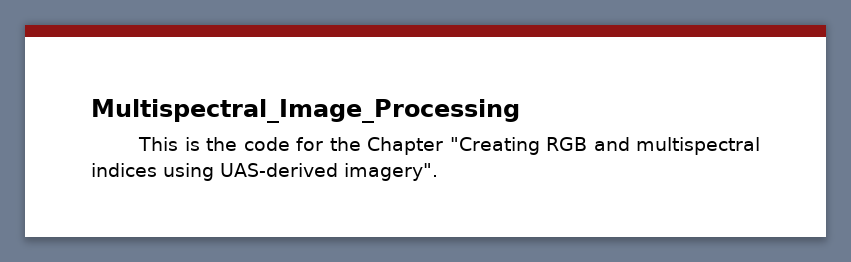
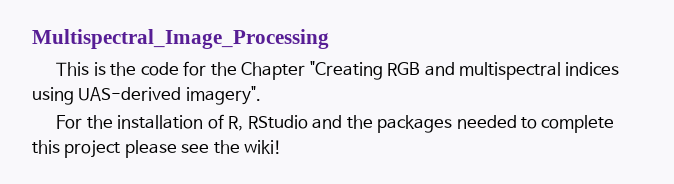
(438, 172) none -> [56,114,615,133] [32,140,283,158] // For the installation of R, RStudio and the packages needed to complete this project please see the wiki!

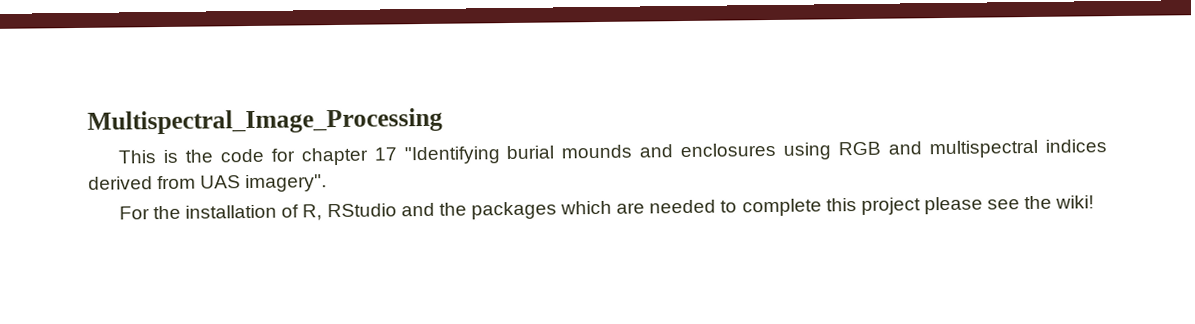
[210,61,383,80] the Chapter "Creating -> [300,142,832,166] chapter 17 "Identifying burial mounds and enclosures using
[32,87,182,105] using UAS-derived -> [88,175,242,190] derived from UAS
(453, 124) none -> [560,200,646,215] which are

